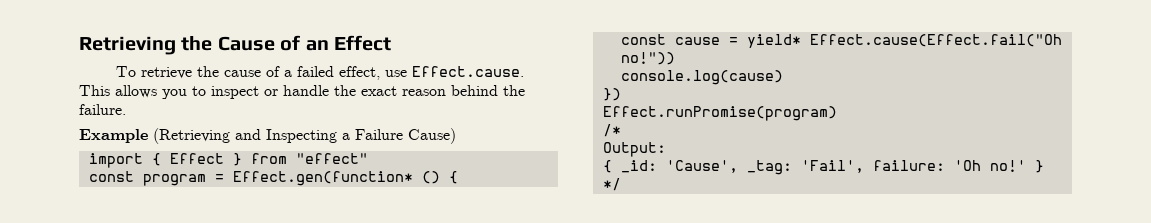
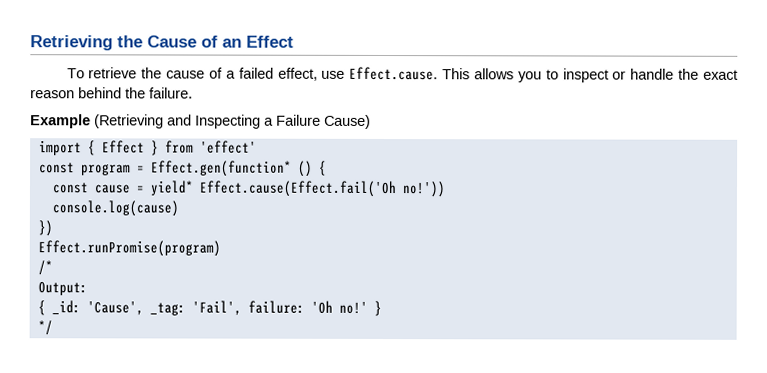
[295,153,368,164] "effect" -> [199,140,257,154] 'effect'
[809,34,1062,47] [620,52,675,65] Effect.cause(Effect.fail("Oh no!")) -> [198,180,446,198] Effect.cause(Effect.fail('Oh no!'))

